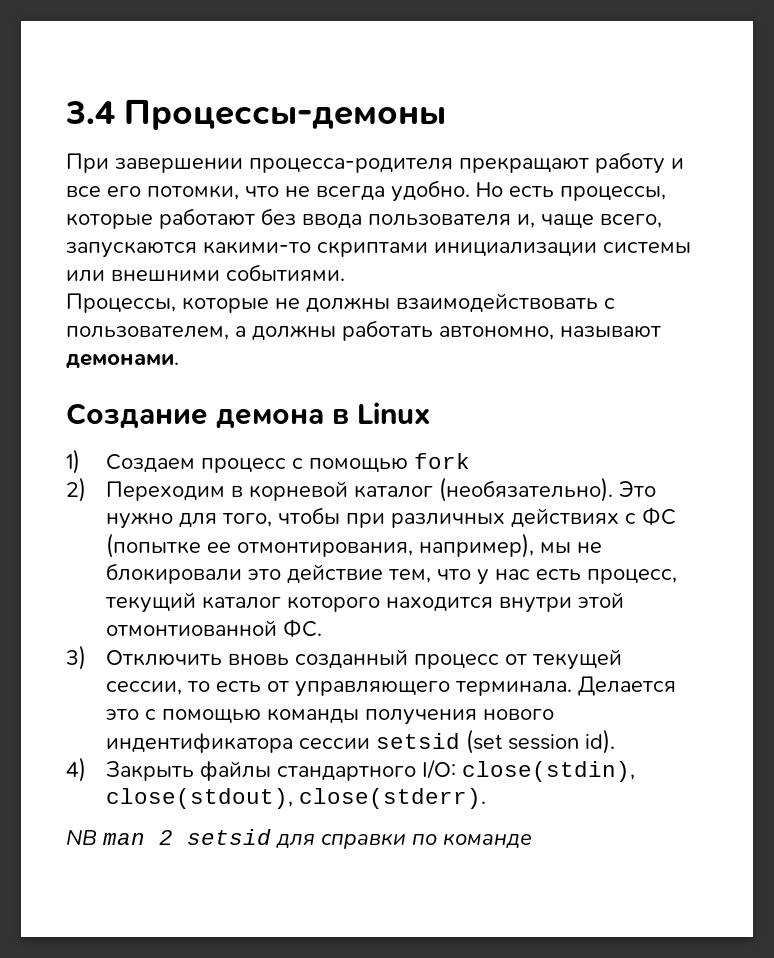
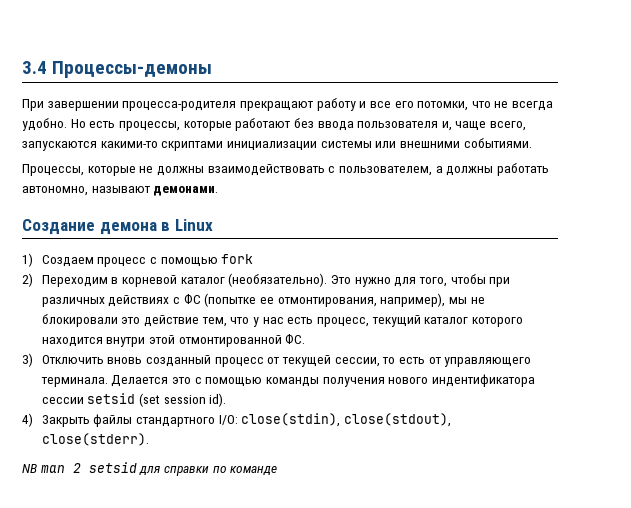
[106,620,278,636] отмонтиованной -> [178,335,282,347] отмонтированной

